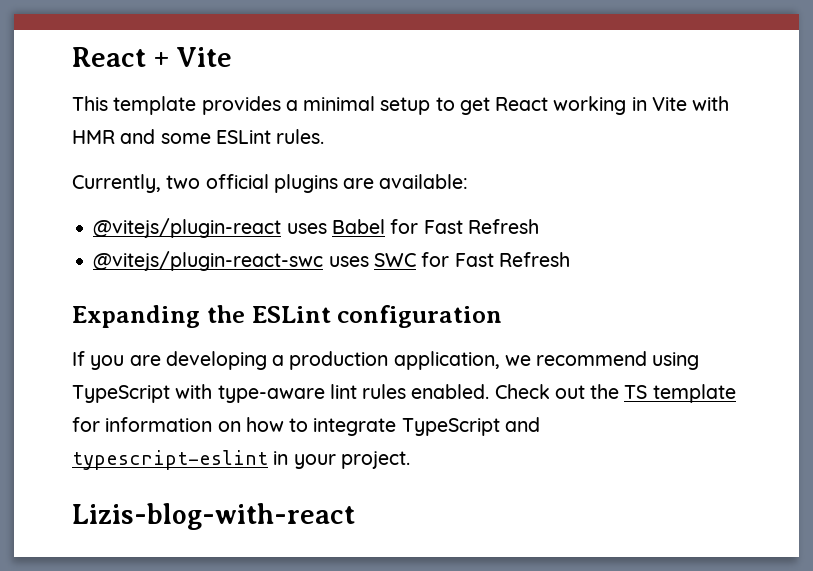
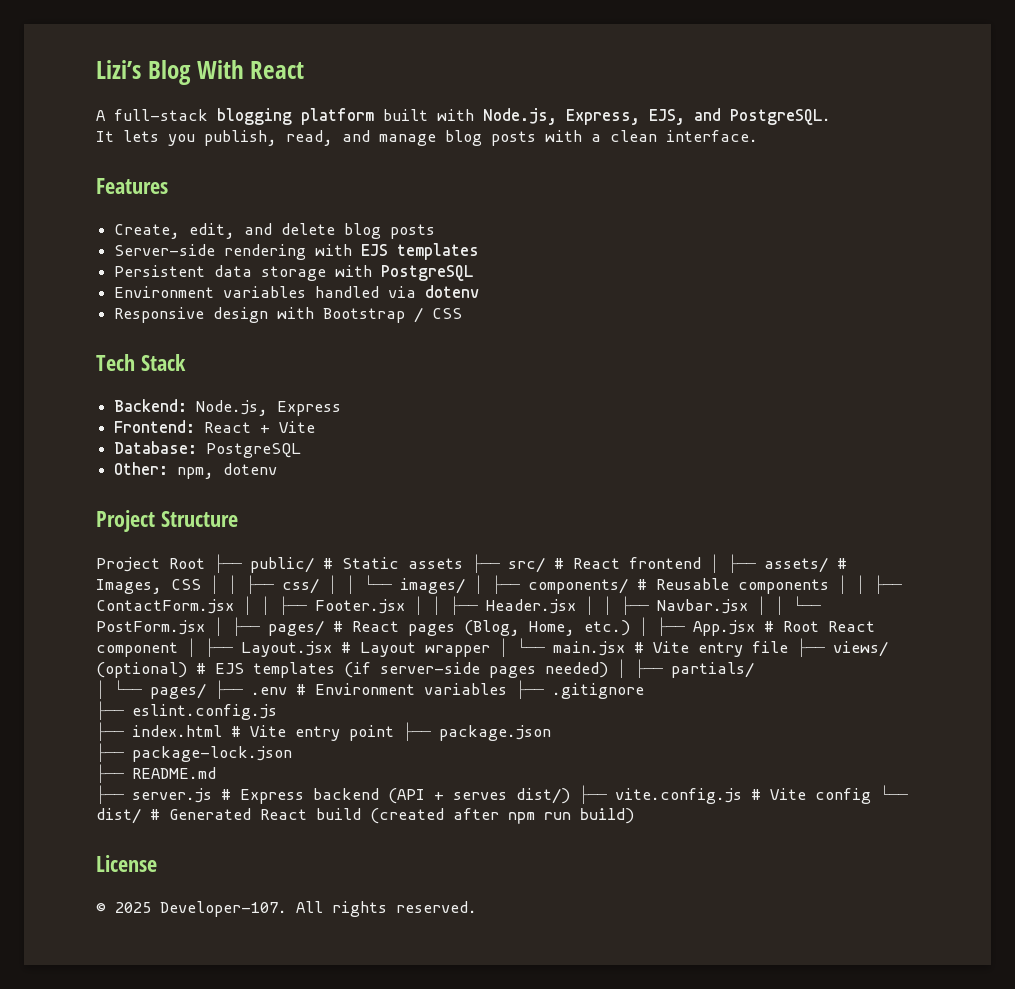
[72,47,233,67] [72,96,730,115] [72,129,325,144] [72,174,469,193] [93,218,539,238] [93,251,570,271] [72,305,503,328] [72,351,700,370] [72,384,736,403] [72,417,540,436] [72,450,410,470] [72,503,355,530] React + Vite // This template provides a minimal setup to get React working in Vite with HMR and some ESLint rules. // Currently, two official plugins are available: // @vitejs/plugin-react uses Babel for Fast Refresh // @vitejs/plugin-react-swc uses SWC for Fast Refresh // Expanding the ESLint configuration // If you are developing a production application, we recommend using TypeScript with type-aware lint rules enabled. Check out the TS template for information on how to integrate TypeScript and typescript-eslint in your project. // Lizis-blog-with-react -> [96,60,305,85] [96,108,831,125] [96,130,758,146] [96,178,168,194] [114,223,436,239] [114,243,480,260] [114,265,474,281] [114,285,480,298] [114,307,463,323] [96,354,186,371] [114,399,342,416] [114,420,316,433] [114,441,302,458] [114,462,278,479] [96,510,238,532] [96,554,847,573] [96,575,902,594] [96,596,821,615] [96,617,875,636] [96,638,888,657] [96,659,754,678] [96,680,644,699] [96,701,277,720] [96,722,551,741] [96,743,292,762] [96,764,216,783] [96,785,908,804] [96,808,634,824] [96,855,157,872] [96,901,477,917] Lizi’s Blog With React // A full-stack blogging platform built with Node.js, Express, EJS, and PostgreSQL. // It lets you publish, read, and manage blog posts with a clean interface. // Features // Create, edit, and delete blog posts // Server-side rendering with EJS templates // Persistent data storage with PostgreSQL // Environment variables handled via dotenv // Responsive design with Bootstrap / CSS // Tech Stack // Backend: Node.js, Express // Frontend: React + Vite // Database: PostgreSQL // Other: npm, dotenv // Project Structure // Project Root ├── public/ # Static assets ├── src/ # React frontend │ ├── assets/ # Images, CSS │ │ ├── css/ │ │ └── images/ │ ├── components/ # Reusable components │ │ ├── ContactForm.jsx │ │ ├── Footer.jsx │ │ ├── Header.jsx │ │ ├── Navbar.jsx │ │ └── PostForm.jsx │ ├── pages/ # React pages (Blog, Home, etc.) │ ├── App.jsx # Root React component │ ├── Layout.jsx # Layout wrapper │ └── main.jsx # Vite entry file ├── views/ (optional) # EJS templates (if server-side pages needed) │ ├── partials/ // │ └── pages/ ├── .env # Environment variables ├── .gitignore // ├── eslint.config.js // ├── index.html # Vite entry point ├── package.json // ├── package-lock.json // ├── README.md // ├── server.js # Express backend (API + serves dist/) ├── vite.config.js # Vite config └── dist/ # Generated React build (created after npm run build) // License // © 2025 Developer-107. All rights reserved.

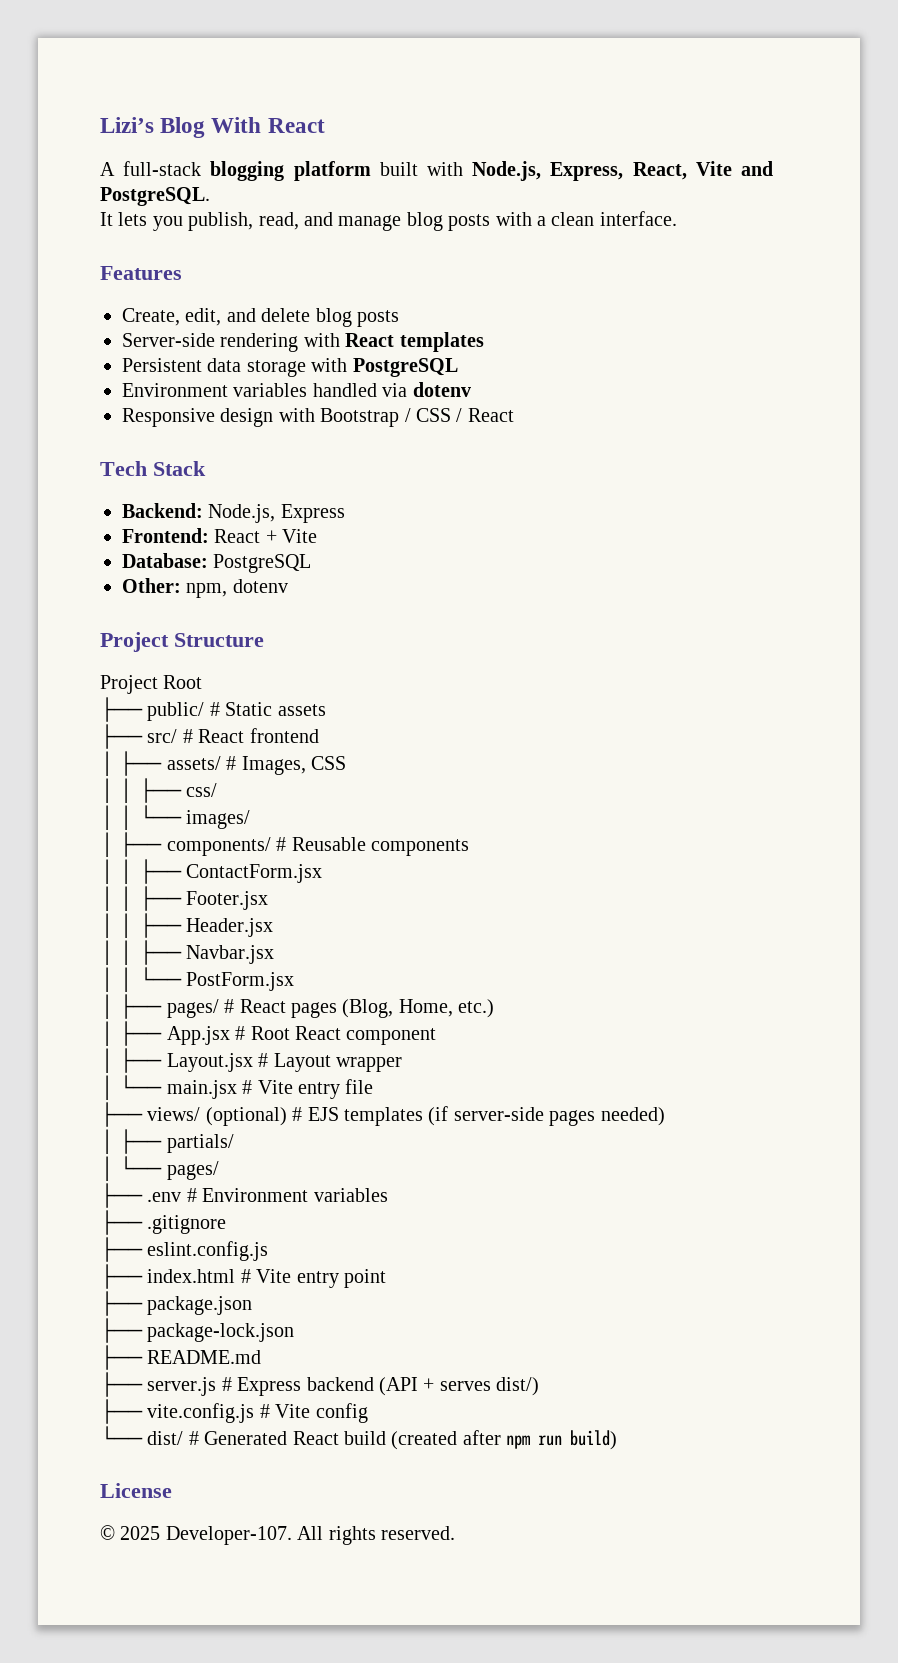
[649,109,685,125] EJS, -> [632,161,732,180] React, Vite
[361,244,389,256] EJS -> [345,333,395,347] React
(463, 313) none -> [456,408,514,422] / React
(205, 563) none -> (203, 682) //
(463, 563) none -> (326, 710) //
(701, 563) none -> (319, 735) //
(201, 584) none -> (346, 763) //
(319, 586) none -> (218, 790) //
(465, 586) none -> (251, 819) //
(829, 586) none -> (469, 847) //
(234, 606) none -> (323, 873) //
(405, 606) none -> (269, 900) //
(576, 606) none -> (274, 927) //
(748, 606) none -> (275, 954) //
(205, 627) none -> (295, 981) //
(630, 628) none -> (495, 1008) //
(178, 649) none -> (437, 1036) //
(490, 651) none -> (402, 1064) //
(788, 647) none -> (374, 1086) //
(608, 670) none -> (665, 1116) //
(206, 691) none -> (219, 1170) //
(507, 689) none -> (388, 1195) //
(394, 733) none -> (386, 1278) //
(570, 796) none -> (540, 1386) //
(871, 796) none -> (368, 1413) //

